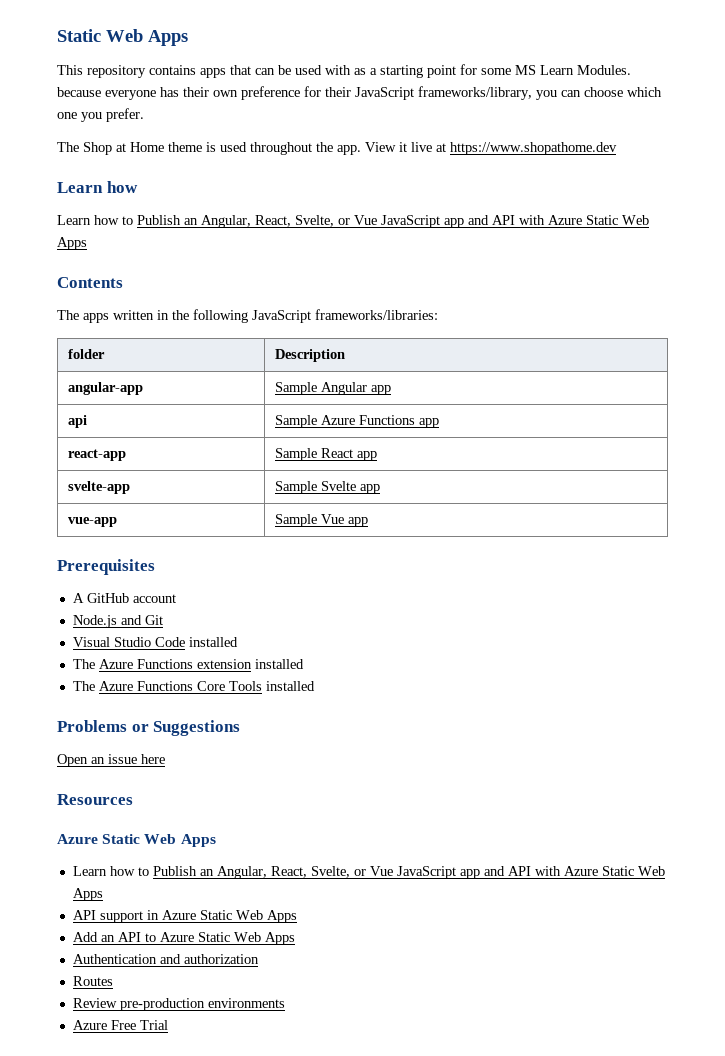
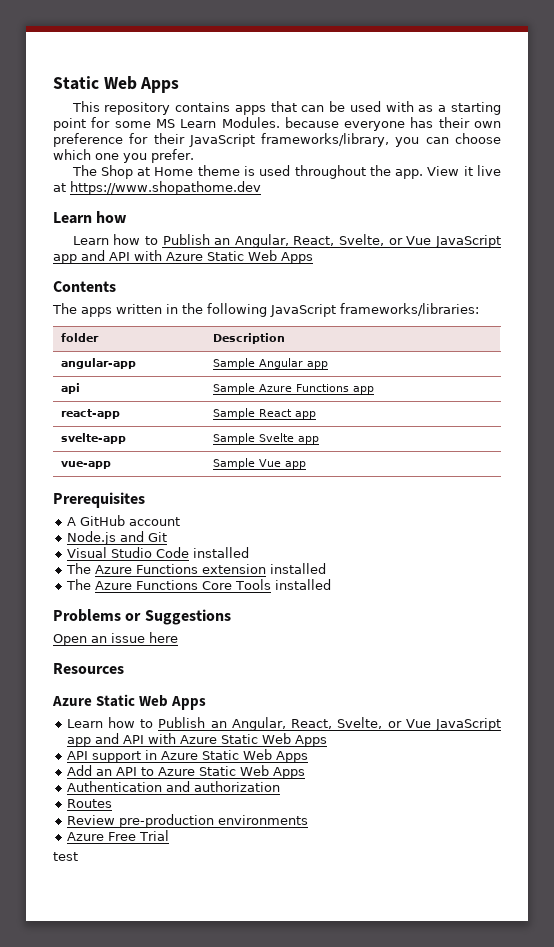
(168, 1025) none -> [53,852,78,861] // test

